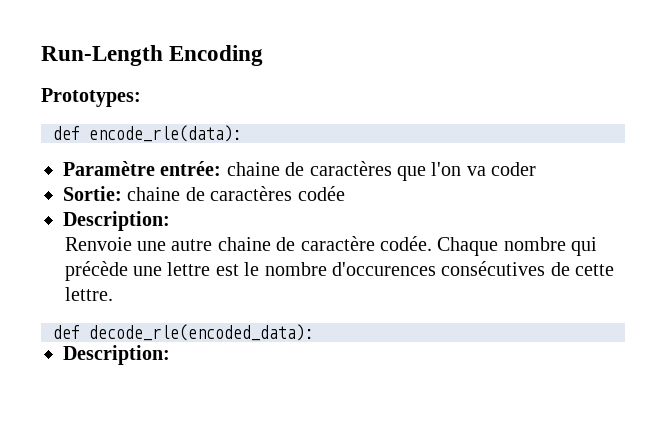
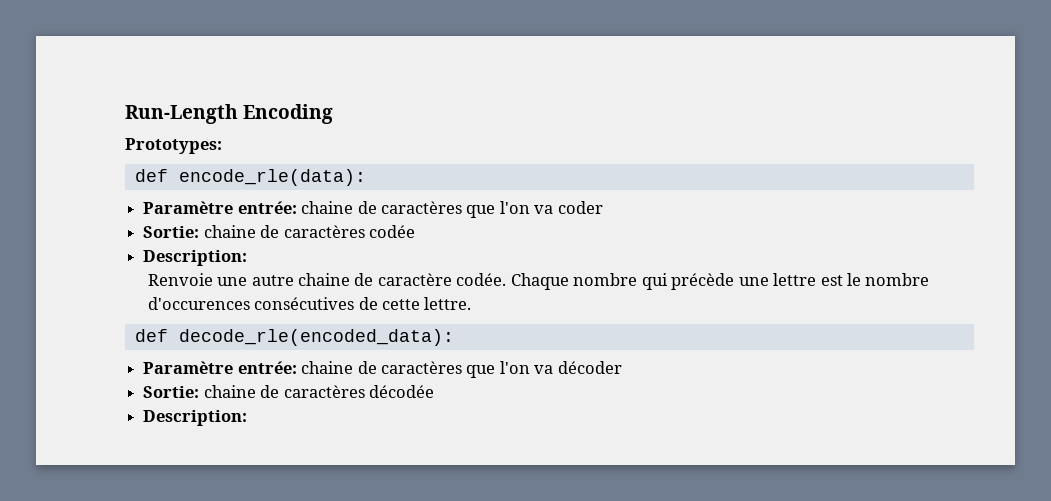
(314, 332) none -> [143,361,622,378] [143,385,434,398] // Paramètre entrée: chaine de caractères que l'on va décoder // Sortie: chaine de caractères décodée

